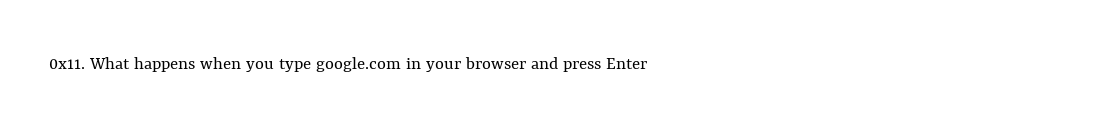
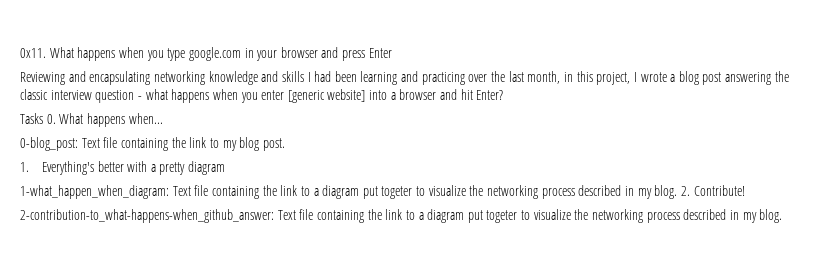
(647, 63) none -> [20,71,789,85] [20,89,504,103] [20,113,163,127] [20,137,285,151] [20,161,226,175] [20,185,745,199] [20,209,783,223] // Reviewing and encapsulating networking knowledge and skills I had been learning and practicing over the last month, in this project, I wrote a blog post answering the classic interview question - what happens when you enter [generic website] into a browser and hit Enter? // Tasks 0. What happens when... // 0-blog_post: Text file containing the link to my blog post. // 1. Everything's better with a pretty diagram // 1-what_happen_when_diagram: Text file containing the link to a diagram put togeter to visualize the networking process described in my blog. 2. Contribute! // 2-contribution-to_what-happens-when_github_answer: Text file containing the link to a diagram put togeter to visualize the networking process described in my blog.

